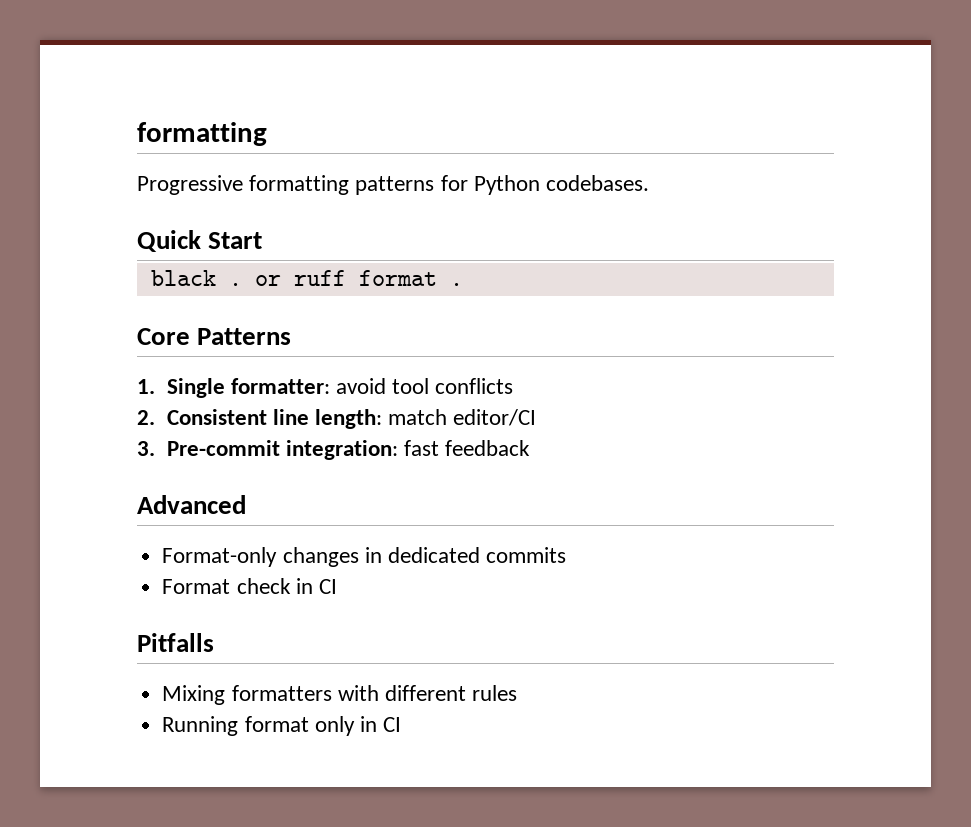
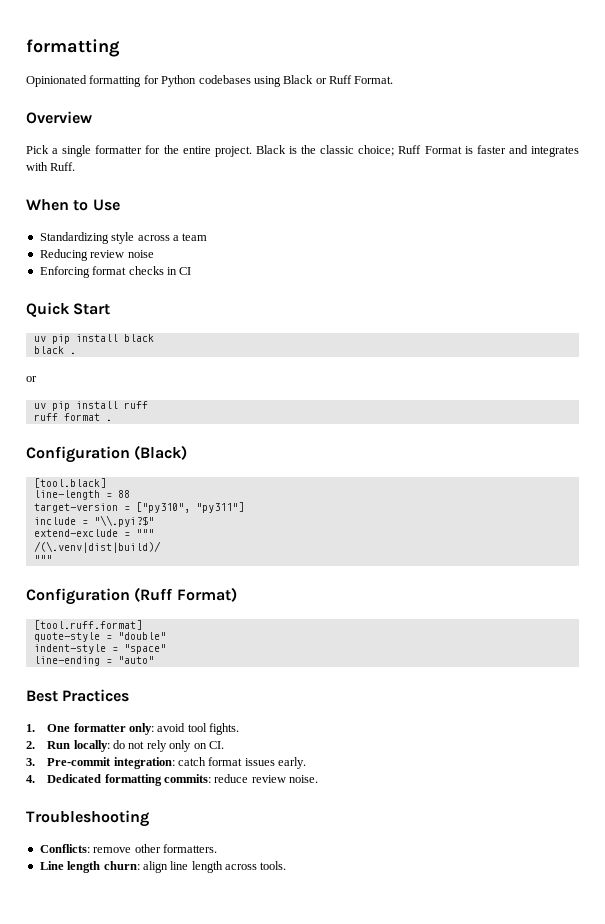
[137,175,650,195] [137,230,263,252] Progressive formatting patterns for Python codebases. // Quick Start -> [26,75,394,87] [26,111,92,124] [26,145,579,157] [26,162,76,171] [26,199,120,211] [39,232,208,244] [39,249,154,261] [39,266,192,278] [26,302,111,317] [33,334,154,344] Opinionated formatting for Python codebases using Black or Ruff Format. // Overview // Pick a single formatter for the entire project. Black is the classic choice; Ruff Format is faster and integrates with Ruff. // When to Use // Standardizing style across a team // Reducing review noise // Enforcing format checks in CI // Quick Start // uv pip install black
[254,275,281,286] or -> [26,376,37,382] [33,401,148,411] // or // uv pip install ruff //
[137,328,292,345] [137,378,330,398] Core Patterns // 1. Single formatter: -> [26,445,188,463] [33,478,106,488] [33,490,130,500] [33,502,244,513] [33,515,154,527] [33,529,154,537] [33,541,161,553] [33,555,52,563] [26,587,237,605] [33,620,142,630] [33,632,166,642] [33,644,166,654] [33,656,154,666] [26,689,130,702] [26,723,155,735] Configuration (Black) // [tool.black] // line-length = 88 // target-version = ["py310", "py311"] // include = "\\.pyi?$" // extend-exclude = """ // /(\.venv|dist|build)/ // """ // Configuration (Ruff Format) // [tool.ruff.format] // quote-style = "double" // indent-style = "space" // line-ending = "auto" // Best Practices // 1. One formatter only:
[435,378,514,394] conflicts -> [209,723,240,735] fights.
[166,409,537,429] [137,440,531,460] [137,495,246,514] [162,547,567,567] [162,578,337,594] [137,633,214,652] [162,685,518,705] [162,716,402,736] Consistent line length: match editor/CI // 3. Pre-commit integration: fast feedback // Advanced // Format-only changes in dedicated commits // Format check in CI // Pitfalls // Mixing formatters with different rules // Running format only in CI -> [47,740,224,752] [26,757,307,769] [26,774,319,786] [26,810,149,827] [39,844,217,853] [39,861,287,873] Run locally: do not rely only on CI. // 3. Pre-commit integration: catch format issues early. // 4. Dedicated formatting commits: reduce review noise. // Troubleshooting // Conflicts: remove other formatters. // Line length churn: align line length across tools.

